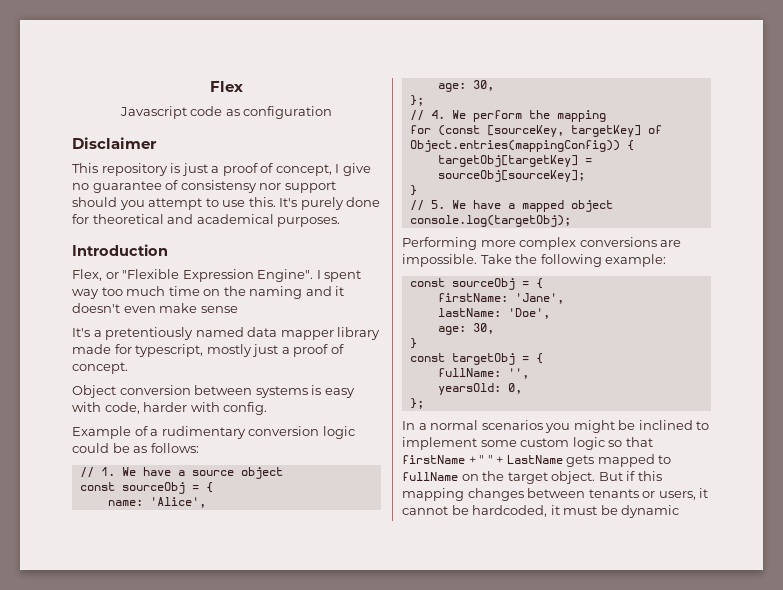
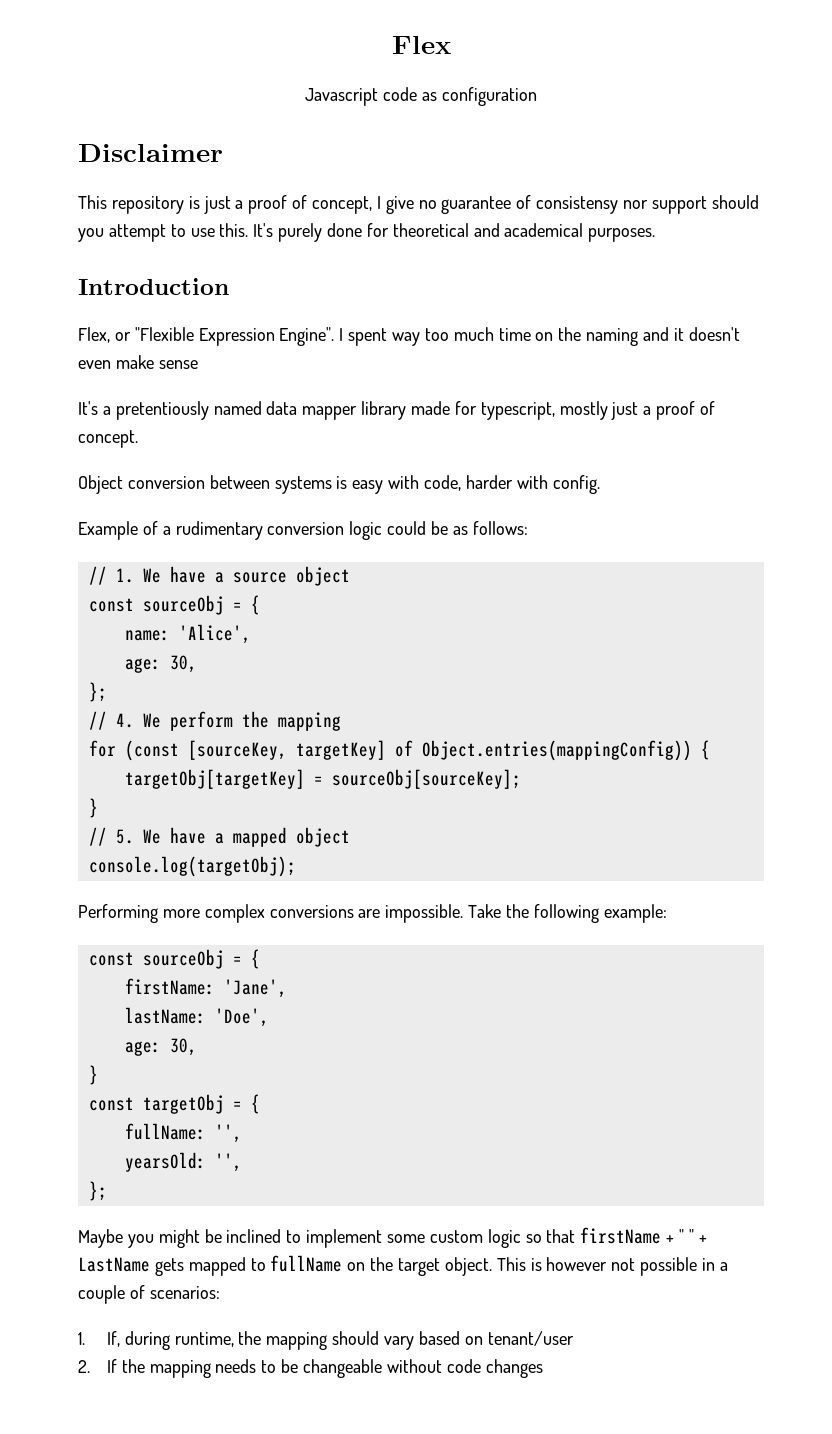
[507,383,522,394] [409,398,424,409] [402,420,543,430] 0, // }; // In a normal scenarios -> [214,1153,242,1172] [88,1181,107,1201] [78,1229,123,1248] '', // }; // Maybe
[598,471,662,481] [402,488,709,501] [402,505,680,518] But if this mapping changes between tenants or users, it cannot be hardcoded, it must be dynamic -> [496,1257,728,1276] [78,1285,220,1304] [78,1331,574,1350] [78,1359,543,1378] This is however not possible in a couple of scenarios: // 1. If, during runtime, the mapping should vary based on tenant/user // 2. If the mapping needs to be changeable without code changes

